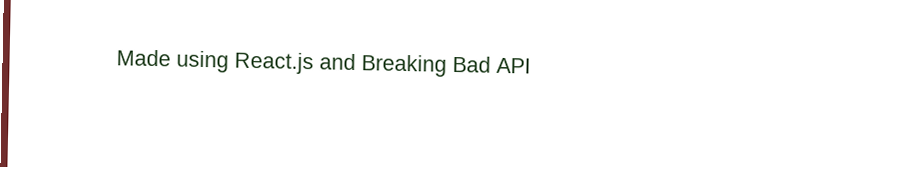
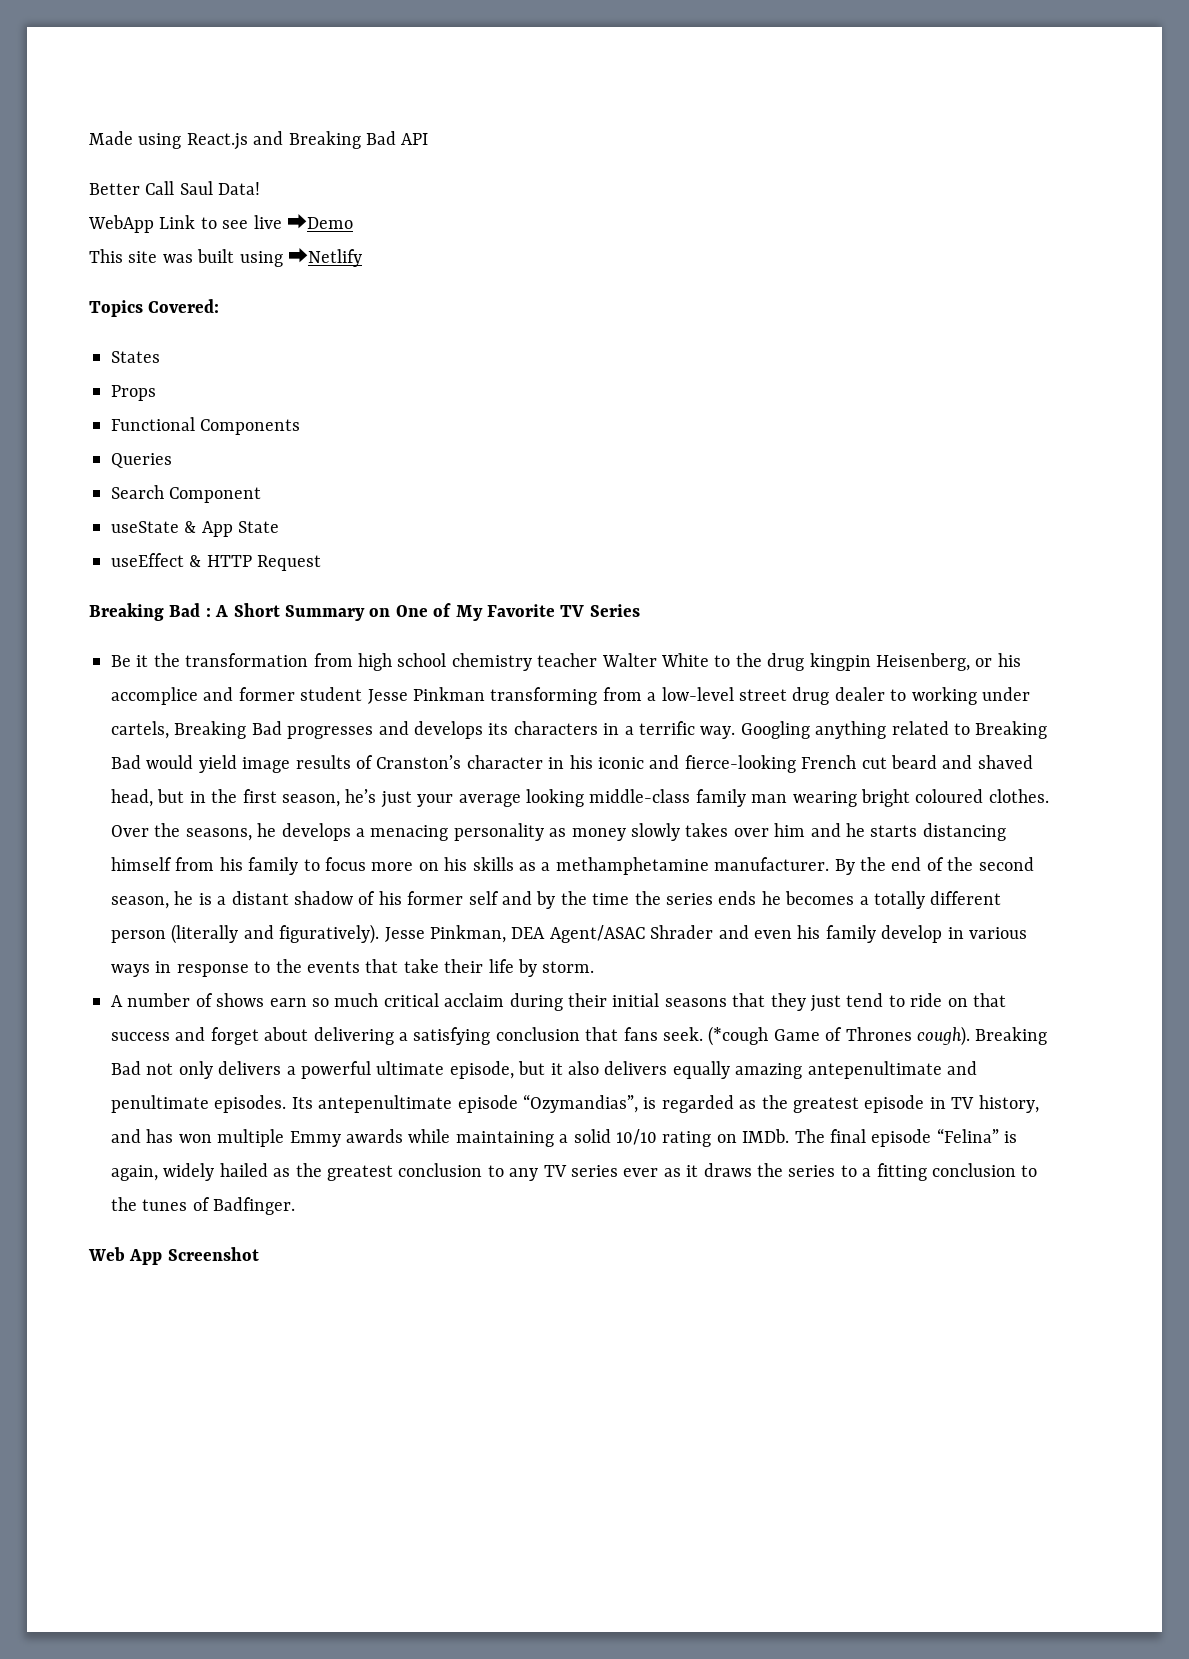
(531, 65) none -> [89,181,261,195] [88,214,353,233] [89,248,362,267] [89,299,220,317] [111,351,160,363] [111,385,156,401] [111,417,301,435] [111,453,172,468] [111,485,262,503] [111,521,280,537] [111,553,322,571] [89,603,640,621] [111,653,1021,671] [111,687,1030,705] [111,721,1048,739] [111,755,1033,773] [111,789,1049,808] [111,823,1006,841] [111,857,1034,875] [111,891,1002,909] [111,924,1027,944] [111,959,595,977] [111,993,1006,1012] [111,1026,1048,1046] [111,1061,977,1079] [111,1094,1039,1113] [111,1128,1018,1147] [111,1163,1038,1181] [111,1197,296,1215] [88,1247,259,1265] // Better Call Saul Data! // WebApp Link to see live ⮕Demo // This site was built using ⮕Netlify // Topics Covered: // States // Props // Functional Components // Queries // Search Component // useState & App State // useEffect & HTTP Request // Breaking Bad : A Short Summary on One of My Favorite TV Series // Be it the transformation from high school chemistry teacher Walter White to the drug kingpin Heisenberg, or his accomplice and former student Jesse Pinkman transforming from a low-level street drug dealer to working under cartels, Breaking Bad progresses and develops its characters in a terrific way. Googling anything related to Breaking Bad would yield image results of Cranston’s character in his iconic and fierce-looking French cut beard and shaved head, but in the first season, he’s just your average looking middle-class family man wearing bright coloured clothes. Over the seasons, he develops a menacing personality as money slowly takes over him and he starts distancing himself from his family to focus more on his skills as a methamphetamine manufacturer. By the end of the second season, he is a distant shadow of his former self and by the time the series ends he becomes a totally different person (literally and figuratively). Jesse Pinkman, DEA Agent/ASAC Shrader and even his family develop in various ways in response to the events that take their life by storm. // A number of shows earn so much critical acclaim during their initial seasons that they just tend to ride on that success and forget about delivering a satisfying conclusion that fans seek. (*cough Game of Thrones cough). Breaking Bad not only delivers a powerful ultimate episode, but it also delivers equally amazing antepenultimate and penultimate episodes. Its antepenultimate episode “Ozymandias”, is regarded as the greatest episode in TV history, and has won multiple Emmy awards while maintaining a solid 10/10 rating on IMDb. The final episode “Felina” is again, widely hailed as the greatest conclusion to any TV series ever as it draws the series to a fitting conclusion to the tunes of Badfinger. // Web App Screenshot

